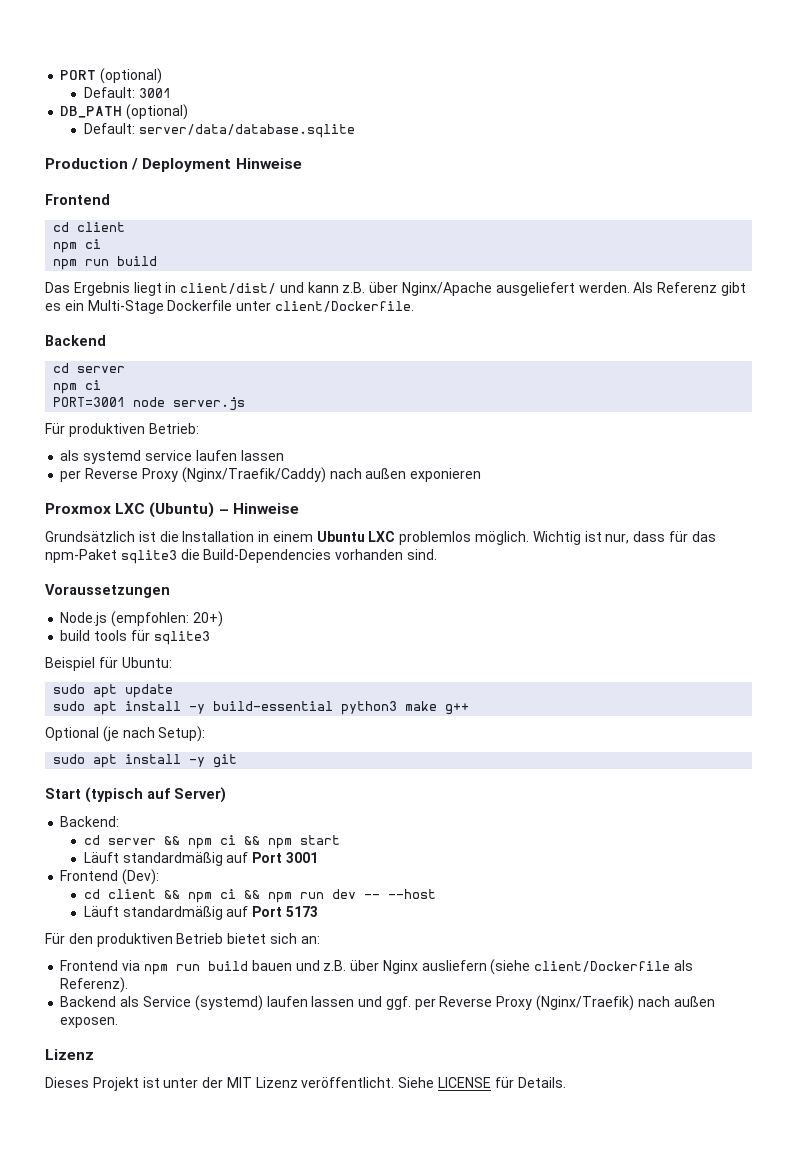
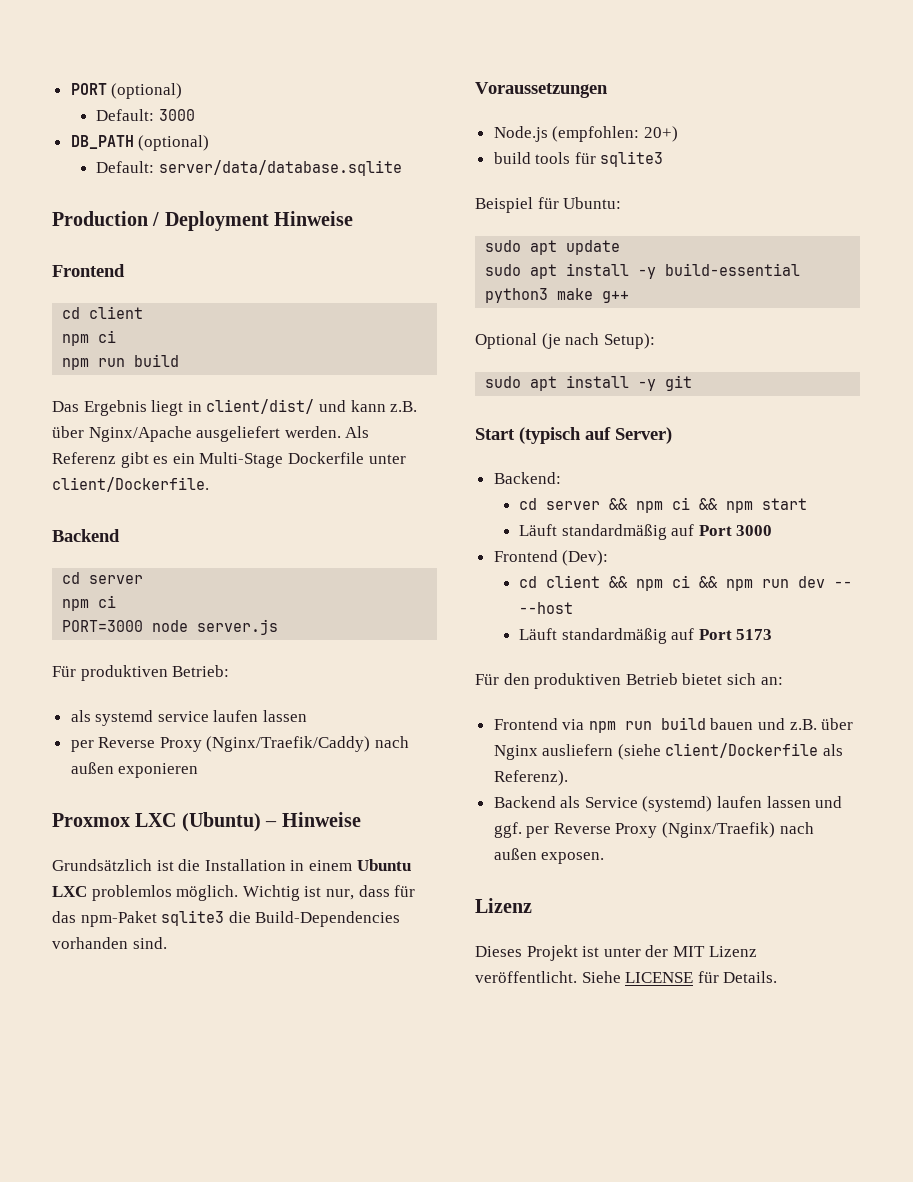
[138,88,171,98] 3001 -> [158,109,195,121] 3000
[53,397,126,407] PORT=3001 -> [62,620,144,632] PORT=3000
[285,852,318,863] 3001 -> [736,525,773,536] 3000

